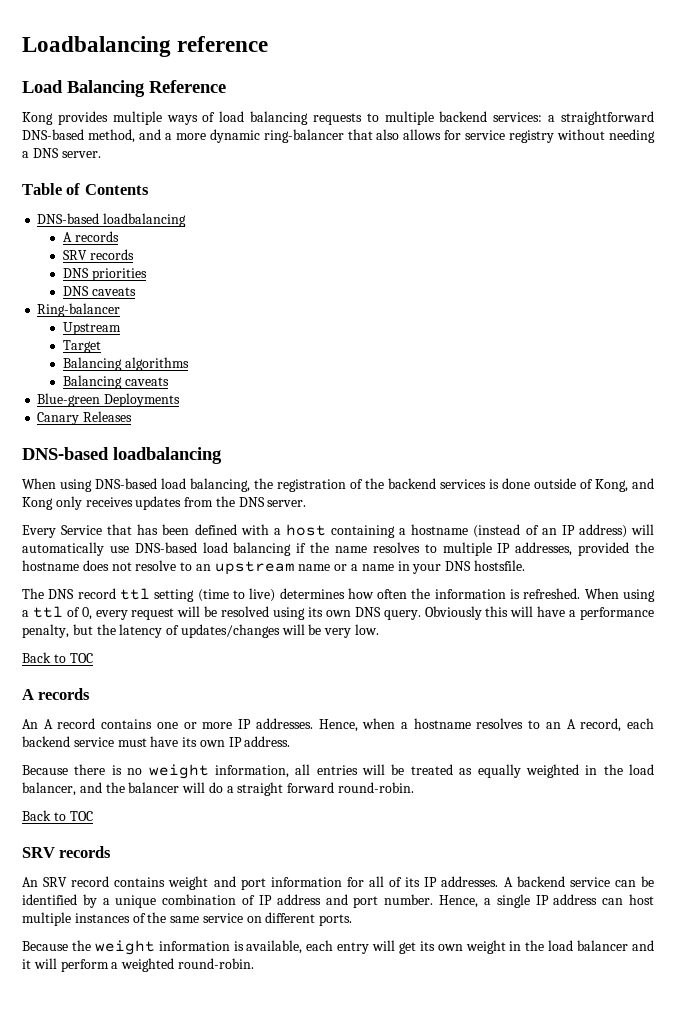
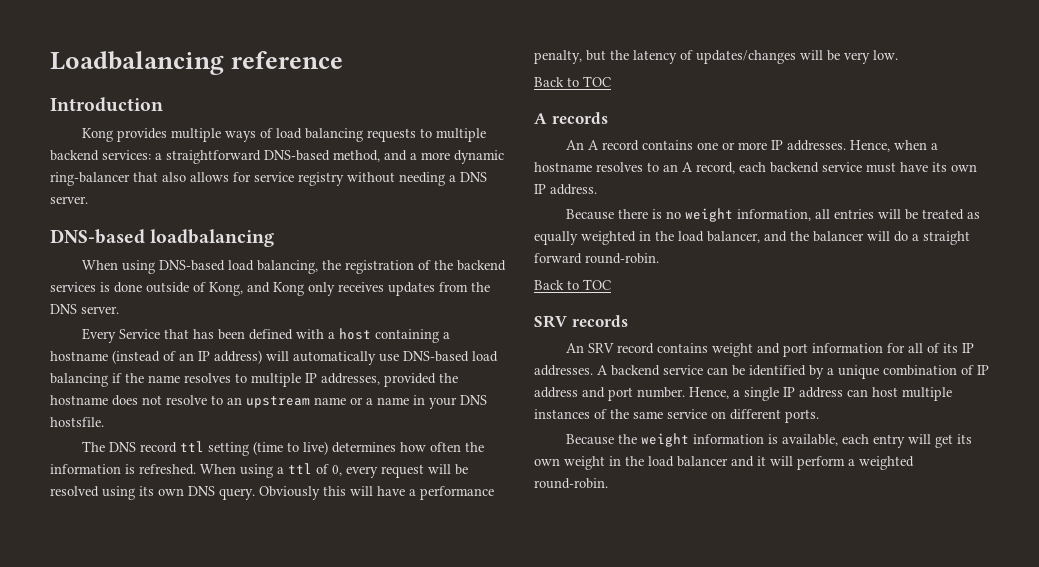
[22,80,226,97] Load Balancing Reference -> [50,97,163,112] Introduction
[22,183,149,195] [37,213,187,227] [63,231,119,242] [63,249,134,260] [63,268,147,281] [63,286,136,296] [37,303,121,317] [63,322,122,335] [63,340,102,353] [63,357,189,371] [63,375,169,389] [37,393,181,407] [37,411,133,425] // Table of Contents // DNS-based loadbalancing // A records // SRV records // DNS priorities // DNS caveats // Ring-balancer // Upstream // Target // Balancing algorithms // Balancing caveats // Blue-green Deployments // Canary Releases -> (88, 200) none

